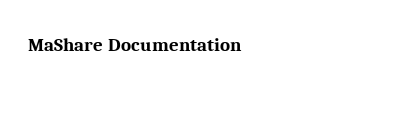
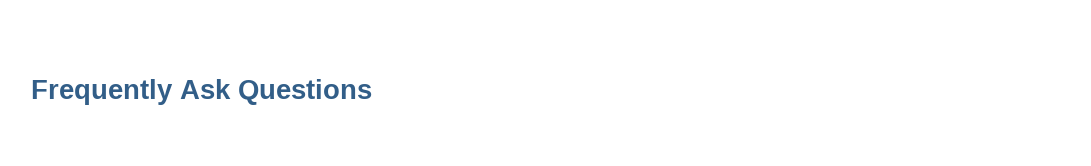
[28,38,242,51] MaShare Documentation -> [31,79,372,105] Frequently Ask Questions

